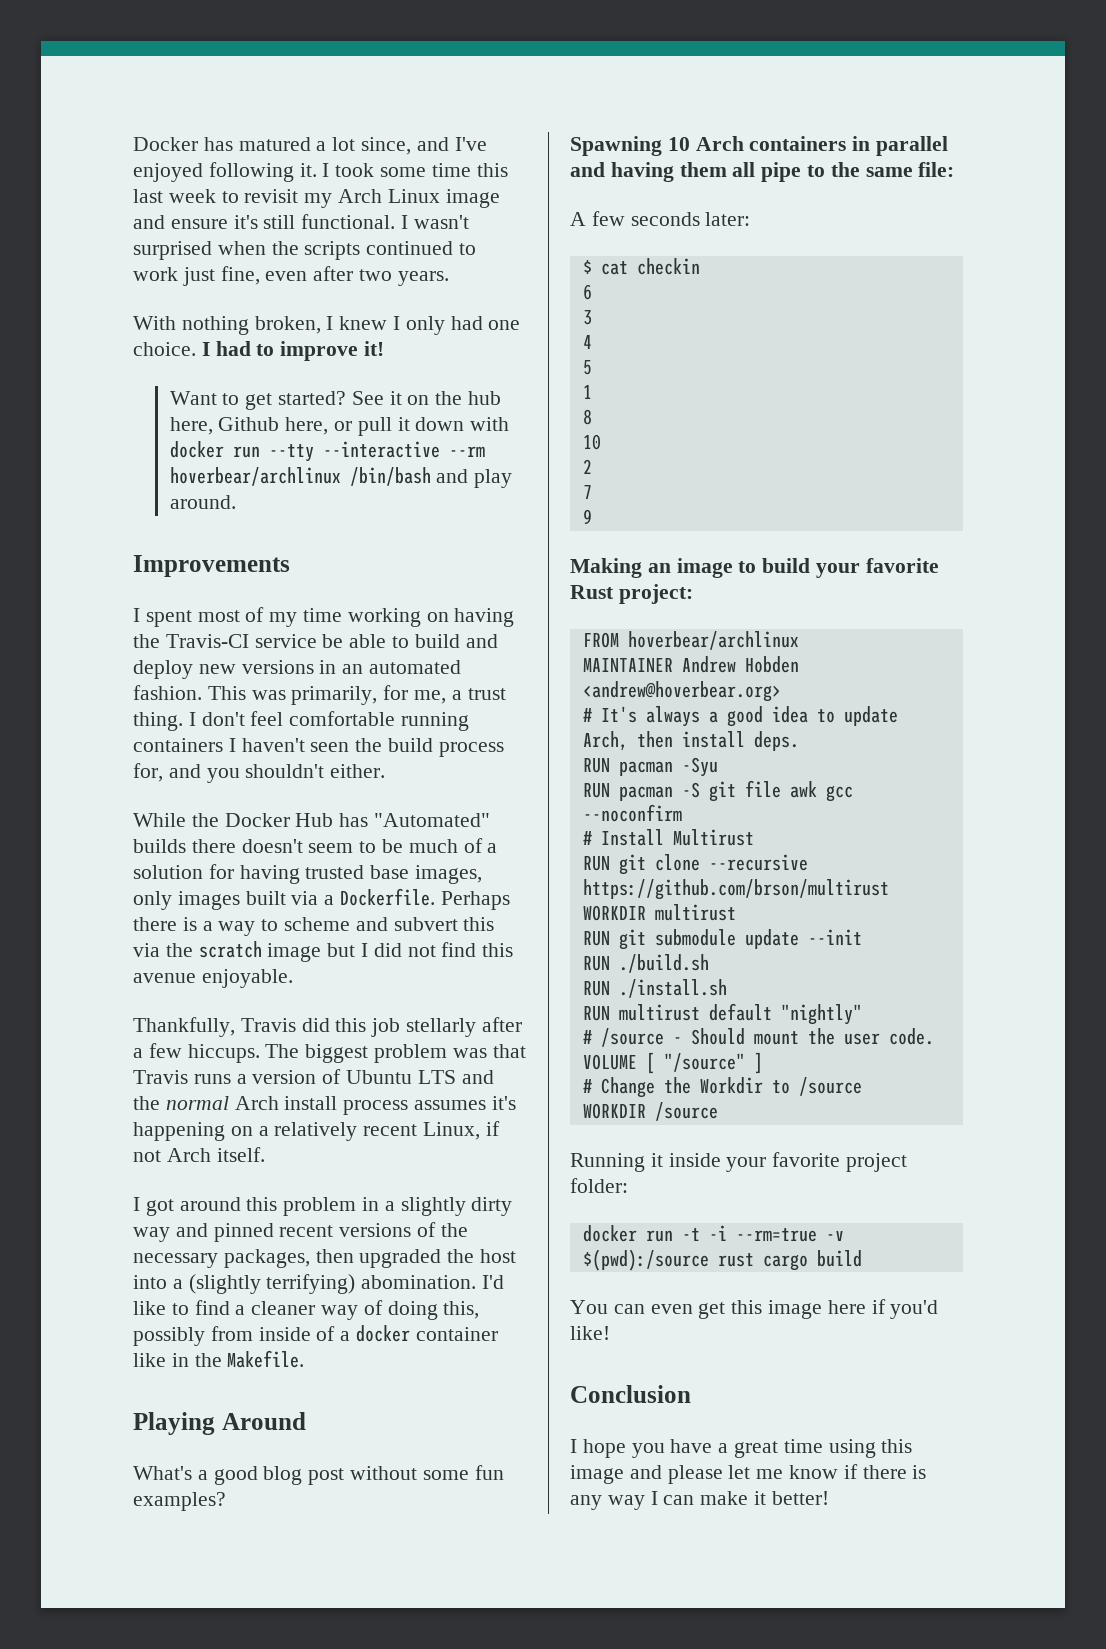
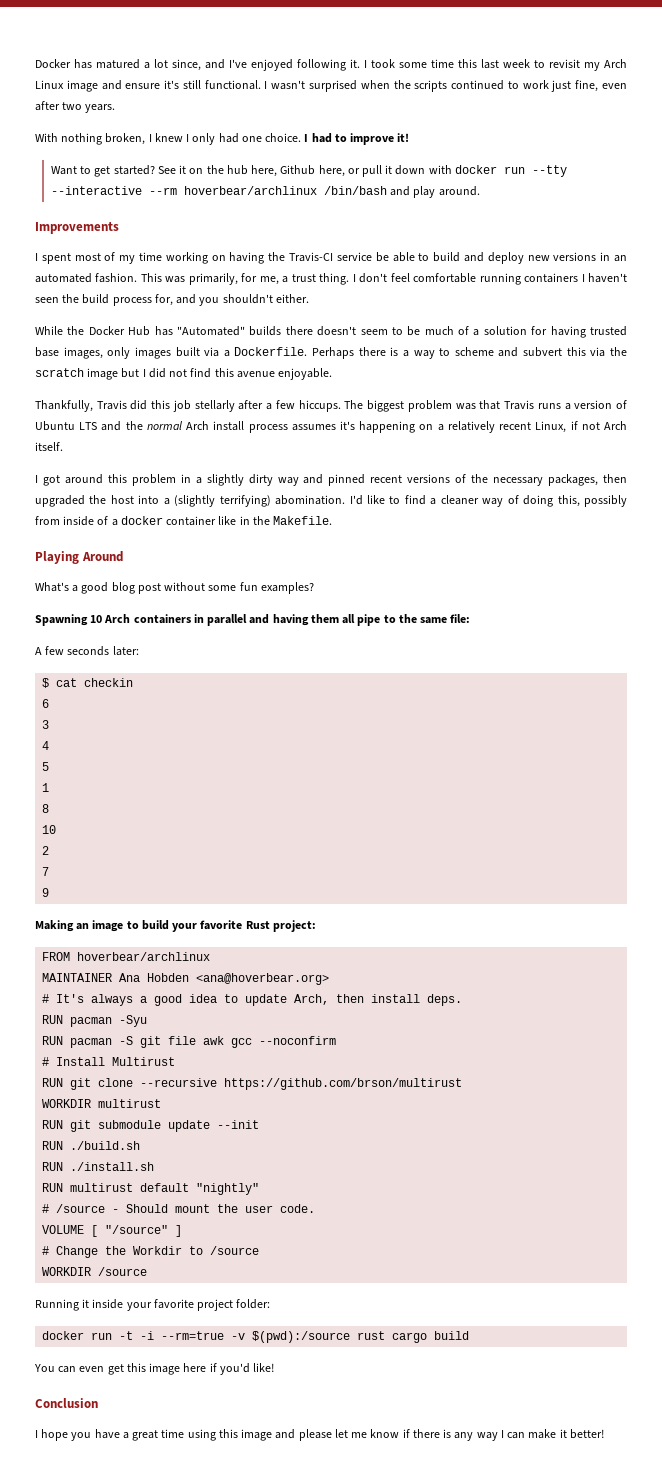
[681,656,799,673] [582,681,781,702] Andrew Hobden <andrew@hoverbear.org> -> [119,973,330,985] Ana Hobden <ana@hoverbear.org>

